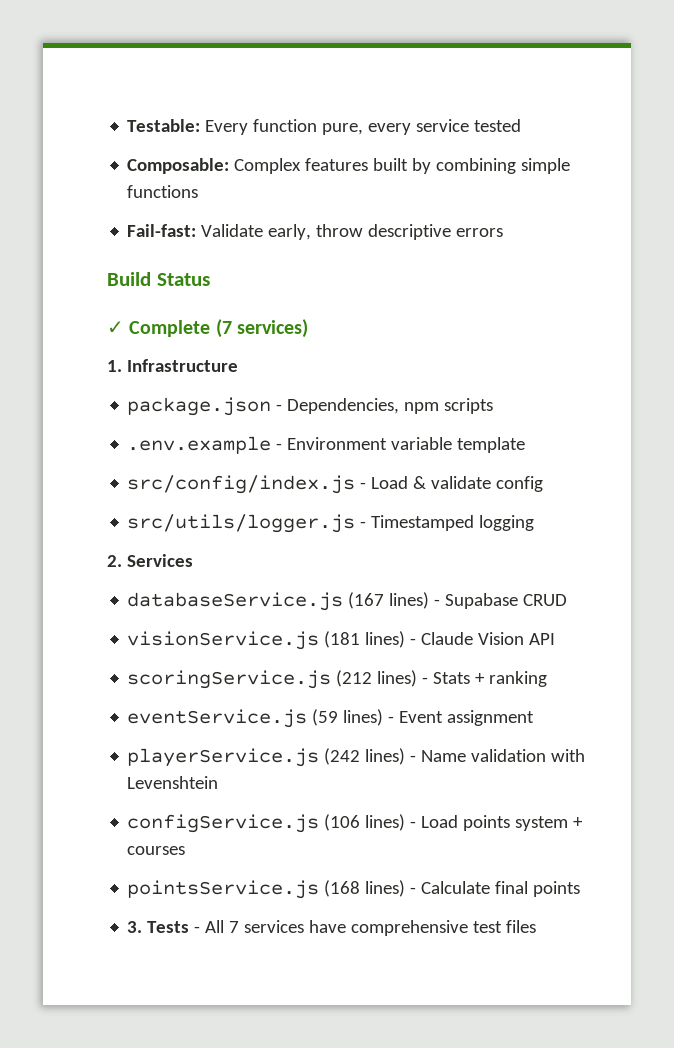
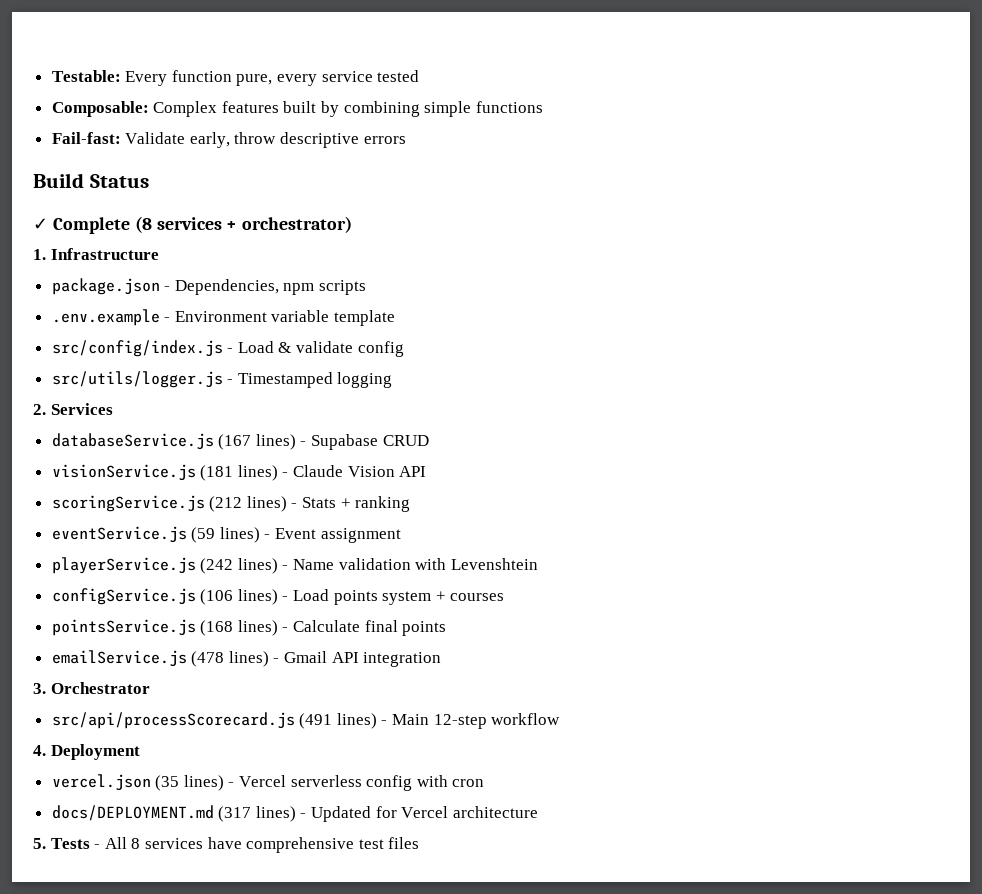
[215,319,308,338] (7 services) -> [134,216,353,233] (8 services + orchestrator)
[127,921,143,933] 3. -> [51,650,442,667] [33,682,150,694] [51,712,561,729] [33,744,140,760] [51,774,485,791] [51,805,538,822] [33,838,46,849] emailService.js (478 lines) - Gmail API integration // 3. Orchestrator // src/api/processScorecard.js (491 lines) - Main 12-step workflow // 4. Deployment // vercel.json (35 lines) - Vercel serverless config with cron // docs/DEPLOYMENT.md (317 lines) - Updated for Vercel architecture // 5.
[229,921,240,933] 7 -> [131,838,141,849] 8

